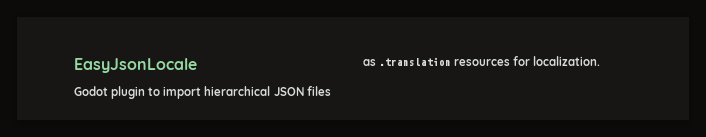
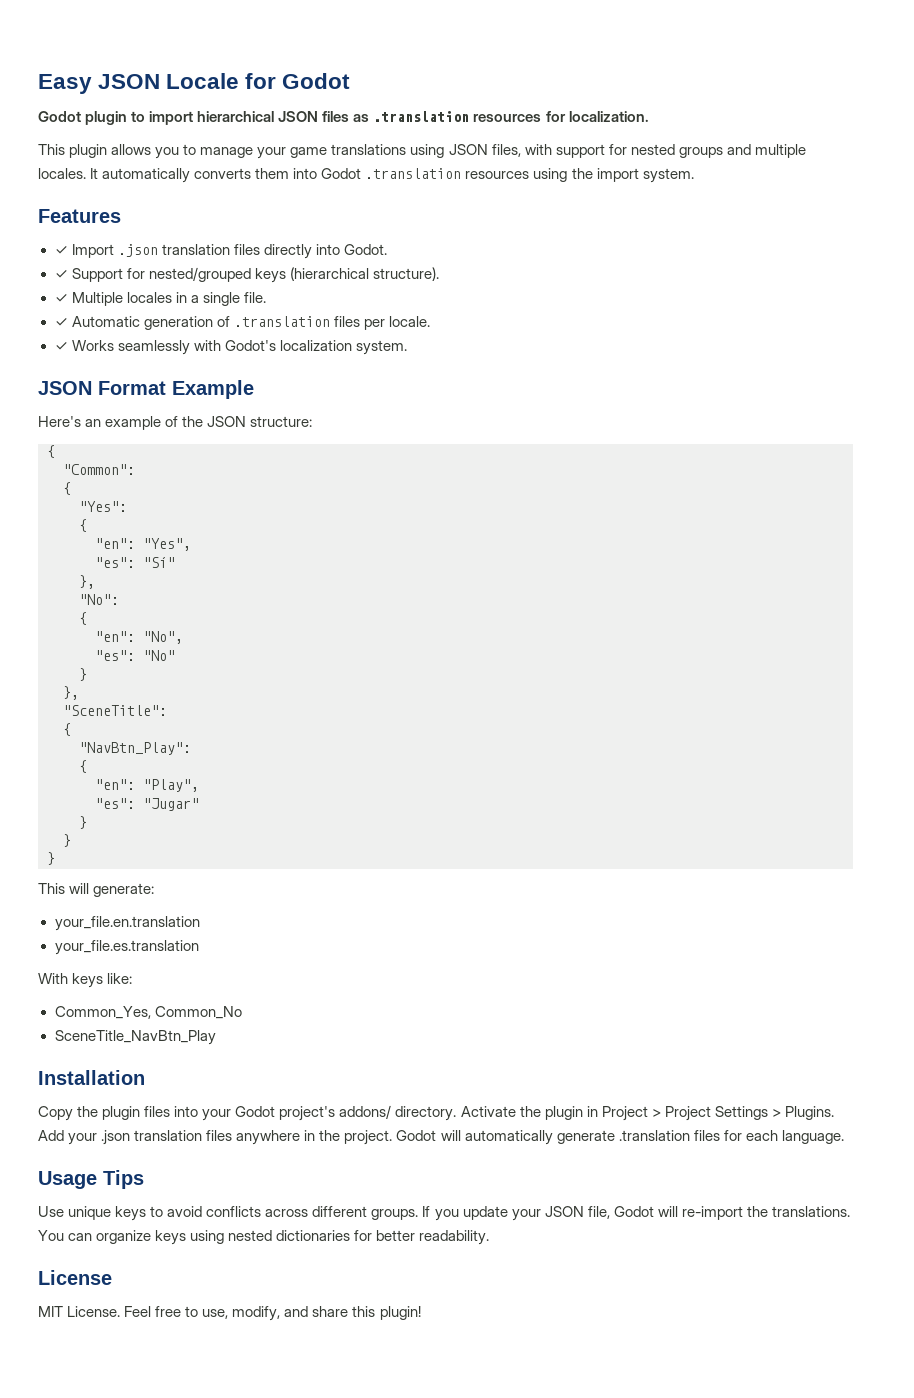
[74,58,197,73] EasyJsonLocale -> [38,73,351,94] Easy JSON Locale for Godot
(601, 61) none -> [38,144,806,159] [38,168,694,183] [38,209,121,223] [54,244,387,259] [54,267,439,283] [54,292,266,306] [54,316,430,330] [54,340,407,355] [38,380,254,399] [38,416,313,430] [47,445,55,458] [63,464,135,475] [63,482,71,495] [79,501,127,512] [79,519,87,532] [95,538,191,551] [95,557,175,568] [79,575,95,589] [79,594,119,605] [79,612,87,625] [95,631,183,644] [95,650,175,661] [79,668,87,681] [63,686,79,700] [63,705,167,716] [63,723,71,736] [79,742,191,755] [79,760,87,773] [95,779,199,792] [95,798,199,811] [79,816,87,829] [63,834,71,847] [47,852,55,865] [38,883,155,897] [54,916,200,931] [54,940,199,955] [38,973,133,988] [54,1006,242,1019] [54,1030,216,1045] [38,1070,145,1085] [38,1105,834,1121] [38,1130,844,1145] [38,1170,144,1189] [38,1206,850,1221] [38,1230,490,1245] [38,1270,112,1285] [38,1306,421,1321] // This plugin allows you to manage your game translations using JSON files, with support for nested groups and multiple locales. It automatically converts them into Godot .translation resources using the import system. // Features // ✓ Import .json translation files directly into Godot. // ✓ Support for nested/grouped keys (hierarchical structure). // ✓ Multiple locales in a single file. // ✓ Automatic generation of .translation files per locale. // ✓ Works seamlessly with Godot's localization system. // JSON Format Example // Here's an example of the JSON structure: // { // "Common": // { // "Yes": // { // "en": "Yes", // "es": "Sí" // }, // "No": // { // "en": "No", // "es": "No" // } // }, // "SceneTitle": // { // "NavBtn_Play": // { // "en": "Play", // "es": "Jugar" // } // } // } // This will generate: // your_file.en.translation // your_file.es.translation // With keys like: // Common_Yes, Common_No // SceneTitle_NavBtn_Play // Installation // Copy the plugin files into your Godot project's addons/ directory. Activate the plugin in Project > Project Settings > Plugins. Add your .json translation files anywhere in the project. Godot will automatically generate .translation files for each language. // Usage Tips // Use unique keys to avoid conflicts across different groups. If you update your JSON file, Godot will re-import the translations. You can organize keys using nested dictionaries for better readability. // License // MIT License. Feel free to use, modify, and share this plugin!

